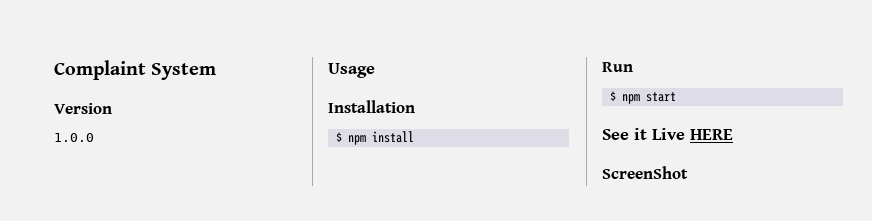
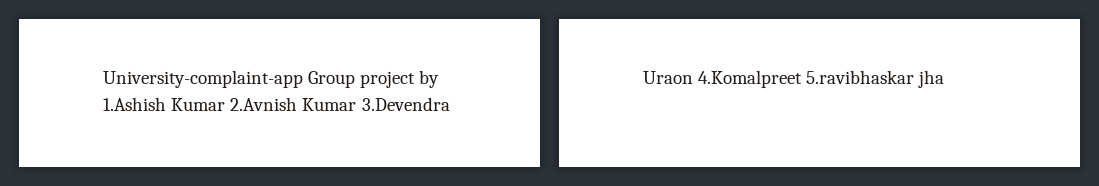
[54,60,217,80] [54,103,112,114] [54,133,94,142] [328,63,375,78] [328,100,415,113] [335,131,414,145] [602,62,633,72] [609,91,676,104] [602,128,733,140] [602,166,688,179] Complaint System // Version // 1.0.0 // Usage // Installation // $ npm install // Run // $ npm start // See it Live HERE // ScreenShot -> [103,70,440,88] [103,97,450,111] [643,70,945,88] University-complaint-app Group project by 1.Ashish Kumar 2.Avnish Kumar 3.Devendra Uraon 4.Komalpreet 5.ravibhaskar jha

